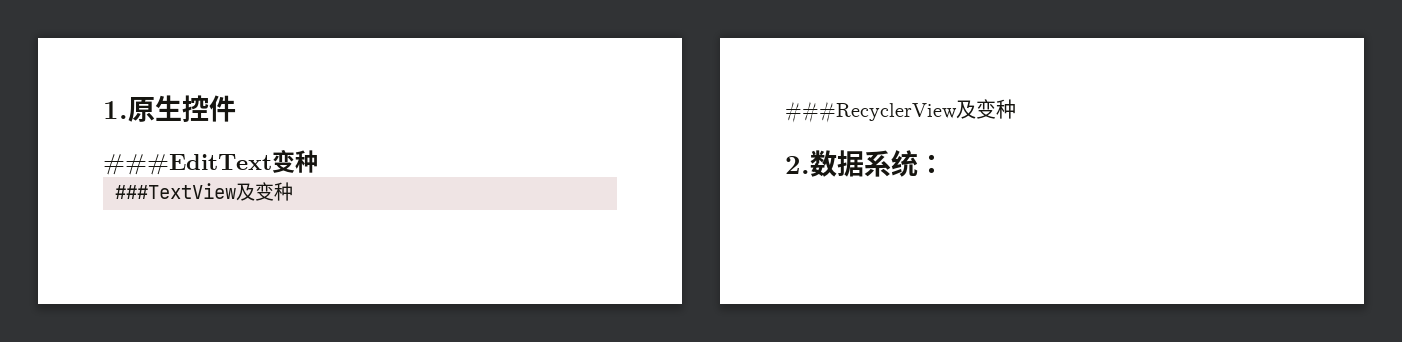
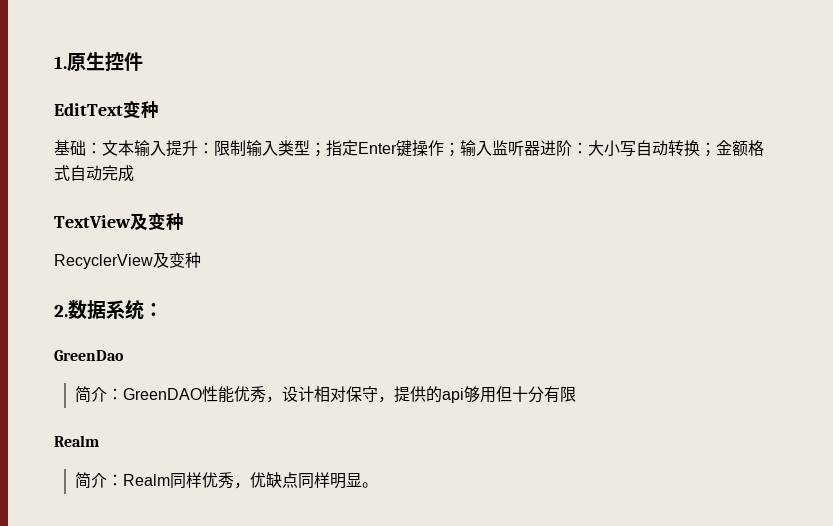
[103,149,318,175] [115,182,293,201] [785,101,957,123] ###EditText变种 // ###TextView及变种 // ###RecyclerView -> [54,100,159,118] [54,140,764,157] [54,165,134,182] [54,212,184,230] [54,254,153,269] EditText变种 // 基础：文本输入提升：限制输入类型；指定Enter键操作；输入监听器进阶：大小写自动转换；金额格式自动完成 // TextView及变种 // RecyclerView
(945, 164) none -> [54,350,124,361] [75,386,577,403] [54,435,99,447] [75,472,379,489] // GreenDao // 简介：GreenDAO性能优秀，设计相对保守，提供的api够用但十分有限 // Realm // 简介：Realm同样优秀，优缺点同样明显。

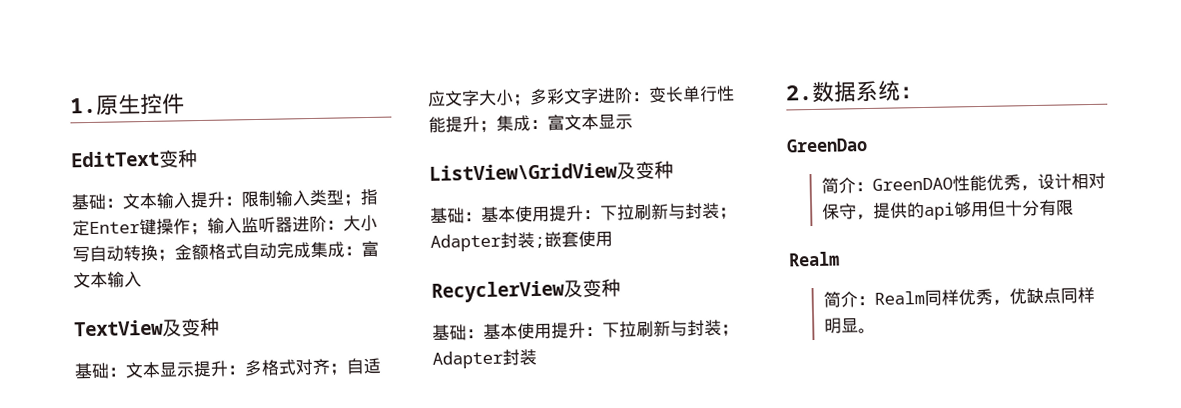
(134, 173) none -> [310,240,379,259] [73,271,142,289] 集成：富文本输入
[54,252,201,269] RecyclerView及变种 -> [74,357,382,380] [427,85,735,107] [428,113,633,133] [429,160,674,181] [430,202,737,224] [430,230,613,252] [431,278,621,303] [432,319,739,341] [432,348,537,369] 基础：文本显示提升：多格式对齐；自适应文字大小；多彩文字进阶：变长单行性能提升；集成：富文本显示 // ListView\GridView及变种 // 基础：基本使用提升：下拉刷新与封装；Adapter封装;嵌套使用 // RecyclerView及变种 // 基础：基本使用提升：下拉刷新与封装；Adapter封装

